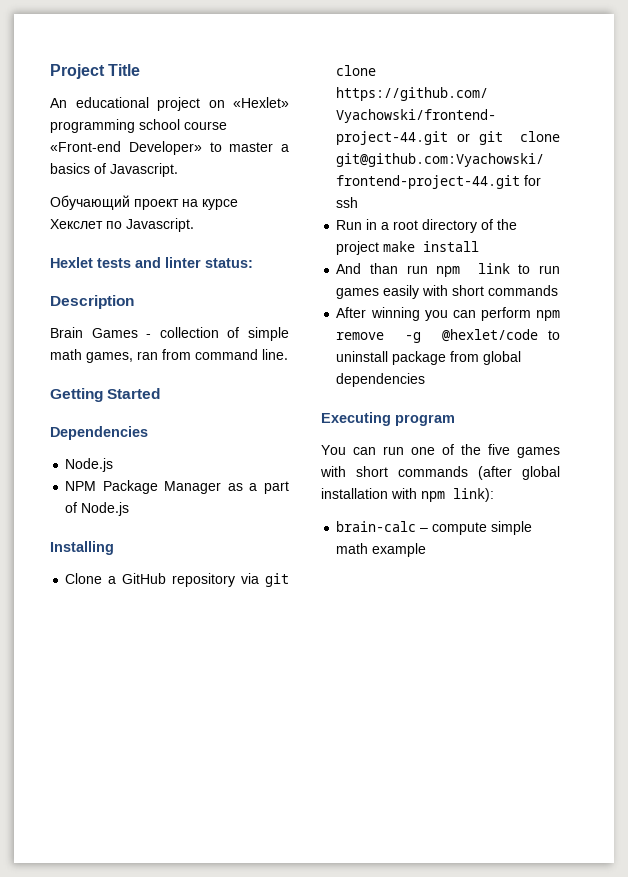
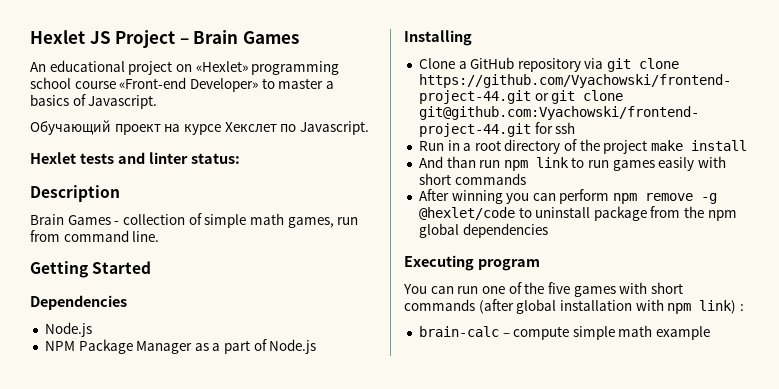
[50,64,141,79] Project Title -> [30,30,299,48] Hexlet JS Project – Brain Games
[137,351,158,360] ran -> [337,217,359,225] run
(480, 356) none -> [684,206,737,221] the npm
[453,488,494,502] link): -> [699,300,744,314] link) :

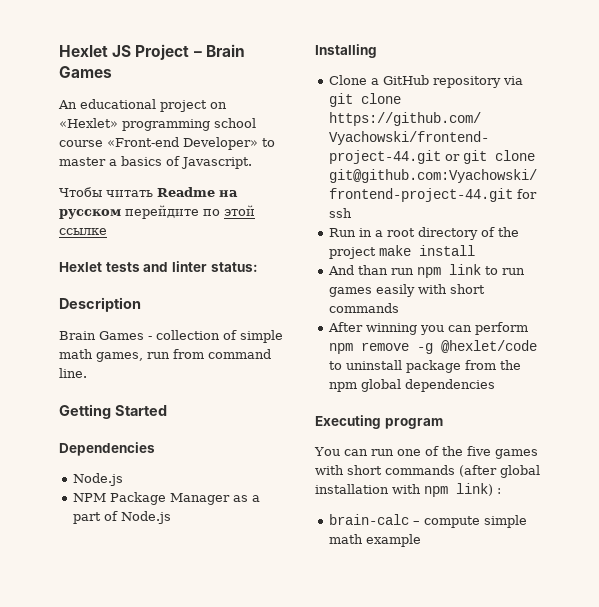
[30,120,369,135] Обучающий проект на курсе Хекслет по Javascript. -> [59,187,238,197] [59,205,255,219] [59,228,107,235] Чтобы читать Readme на русском перейдите по этой ссылке

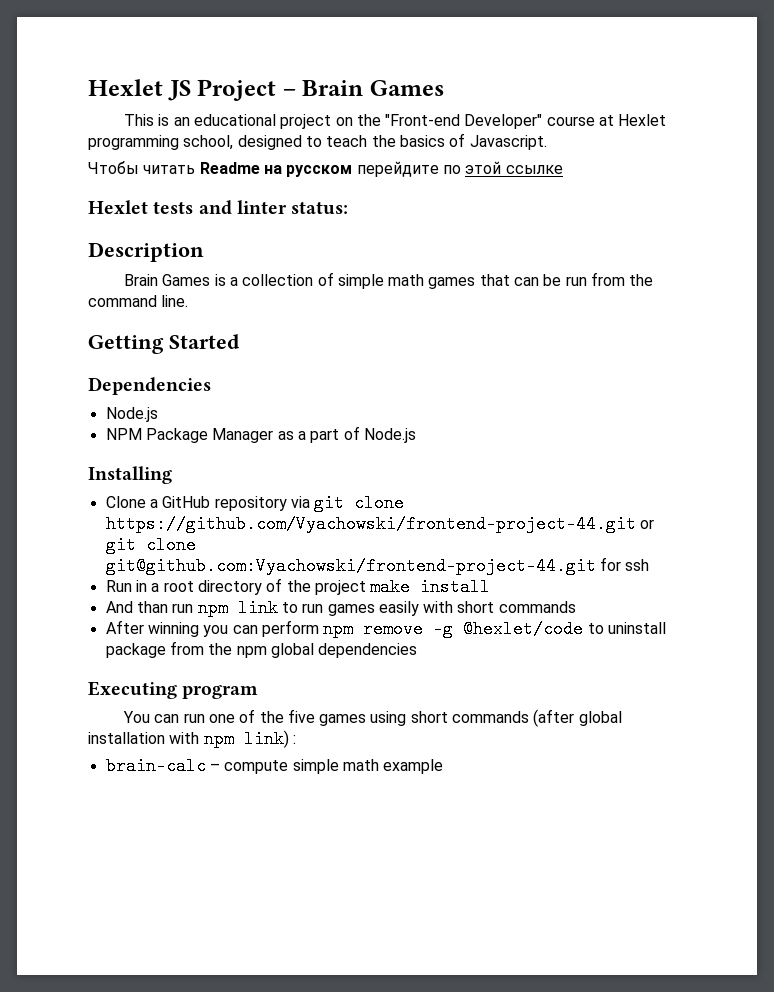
[58,99,227,112] [59,118,256,131] [59,137,275,150] [59,157,117,166] An educational project on «Hexlet» programming school course «Front-end Developer» to master a -> [123,114,667,129] [88,135,396,150] This is an educational project on the "Front-end Developer" course at Hexlet programming school, designed to teach the
[148,336,152,340] - -> [214,274,238,286] is a
[96,352,143,362] games, -> [428,274,562,289] games that can be
(204, 354) none -> [629,274,654,286] the
[315,465,344,475] with -> [370,711,407,726] using

